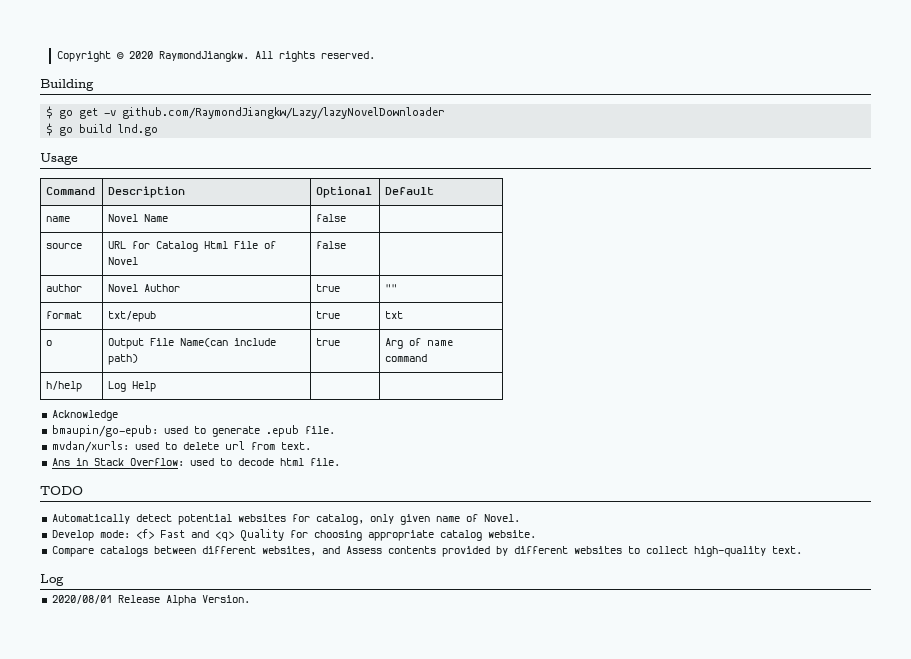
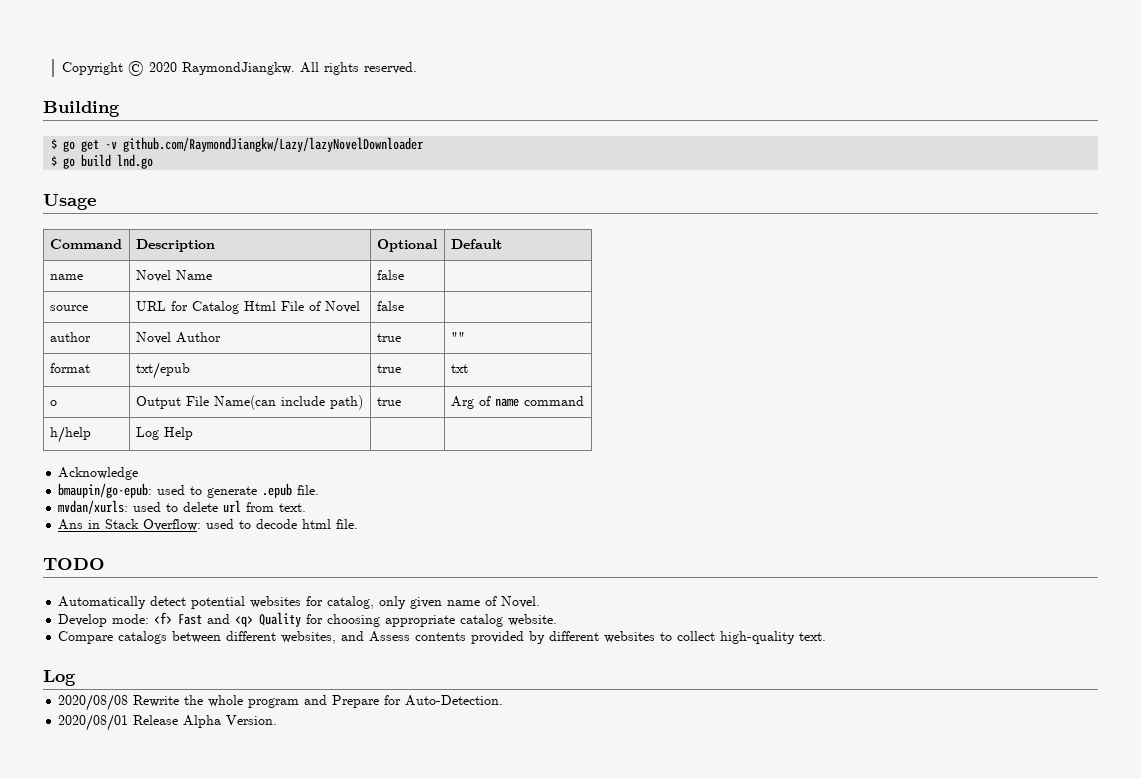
(64, 580) none -> [58,694,504,711] // 2020/08/08 Rewrite the whole program and Prepare for Auto-Detection.

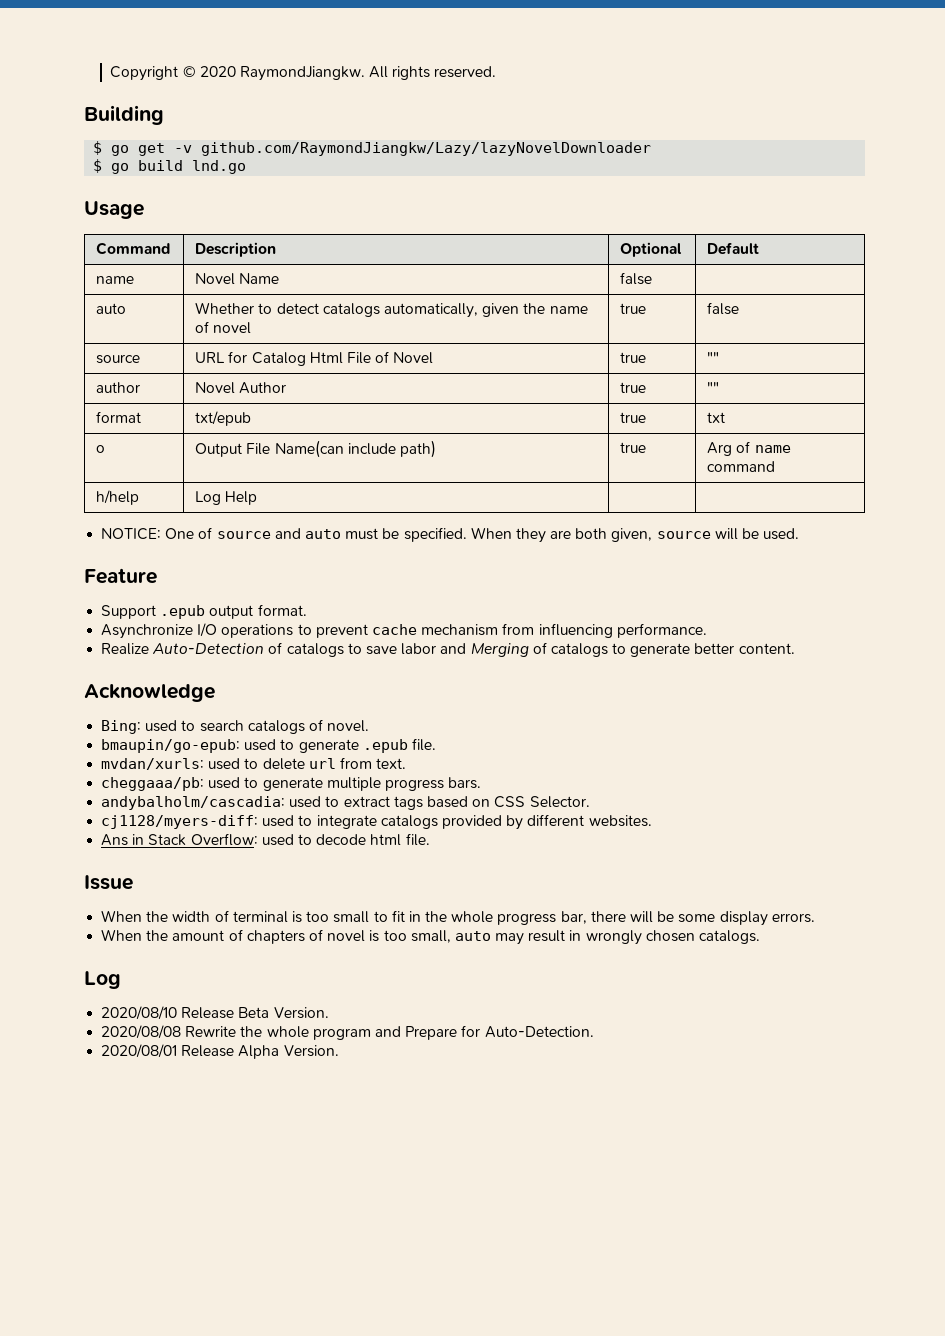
(404, 275) none -> [96,303,127,314] [195,302,588,318] [195,321,252,334] [620,303,647,314] [707,302,740,315] // auto | Whether to detect catalogs automatically, given the name of novel | true | false
[376,301,404,311] false | -> [620,352,647,363] [707,352,720,363] true | ""
[58,467,139,480] Acknowledge -> [101,527,800,543] [84,568,157,584] [101,604,307,619] [101,623,707,639] [101,642,795,657] [84,684,215,702] [101,719,370,734] NOTICE: One of source and auto must be specified. When they are both given, source will be used. // Feature // Support .epub output format. // Asynchronize I/O operations to prevent cache mechanism from influencing performance. // Realize Auto-Detection of catalogs to save labor and Merging of catalogs to generate better content. // Acknowledge // Bing: used to search catalogs of novel.
(307, 507) none -> [101,777,482,791] [101,796,590,810] [101,814,652,830] // cheggaaa/pb: used to generate multiple progress bars. // andybalholm/cascadia: used to extract tags based on CSS Selector. // cj1128/myers-diff: used to integrate catalogs provided by different websites.
[43,558,105,570] [58,596,541,609] [58,612,558,627] [58,631,827,644] [43,670,76,686] TODO // Automatically detect potential websites for catalog, only given name of Novel. // Develop mode: <f> Fast and <q> Quality for choosing appropriate catalog website. // Compare catalogs between different websites, and Assess contents provided by different websites to collect high-quality text. // Log -> [84,875,133,890] [101,910,815,926] [101,929,761,945] [84,971,121,989] [101,1006,329,1020] Issue // When the width of terminal is too small to fit in the whole progress bar, there will be some display errors. // When the amount of chapters of novel is too small, auto may result in wrongly chosen catalogs. // Log // 2020/08/10 Release Beta Version.

